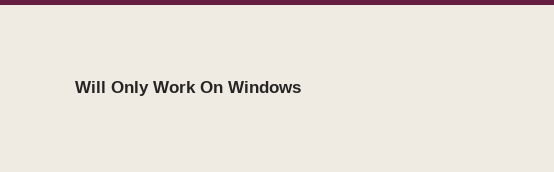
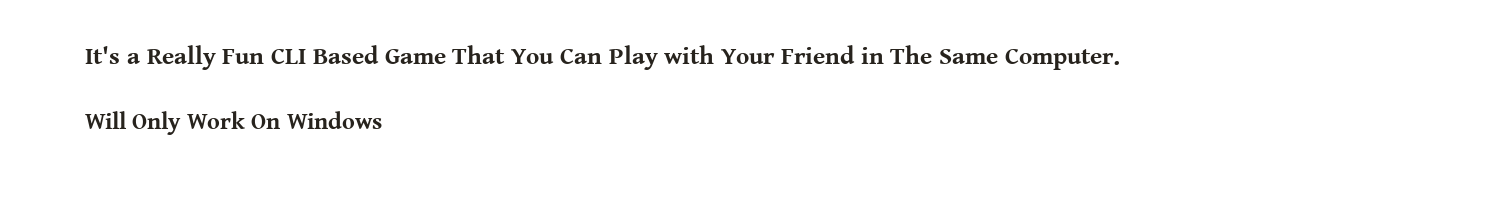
(75, 87) none -> [85,45,1120,70] It's a Really Fun CLI Based Game That You Can Play with Your Friend in The Same Computer. //

